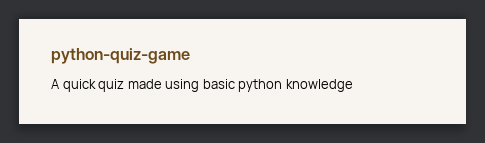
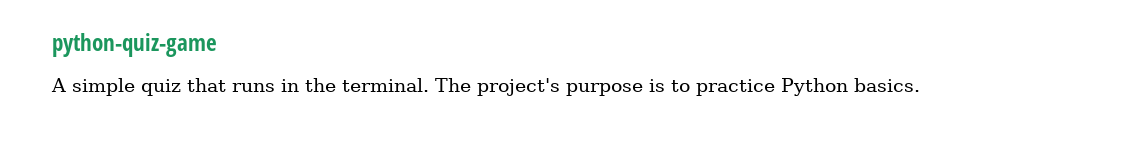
[62,79,353,92] quick quiz made using basic python knowledge -> [72,78,920,96] simple quiz that runs in the terminal. The project's purpose is to practice Python basics.

